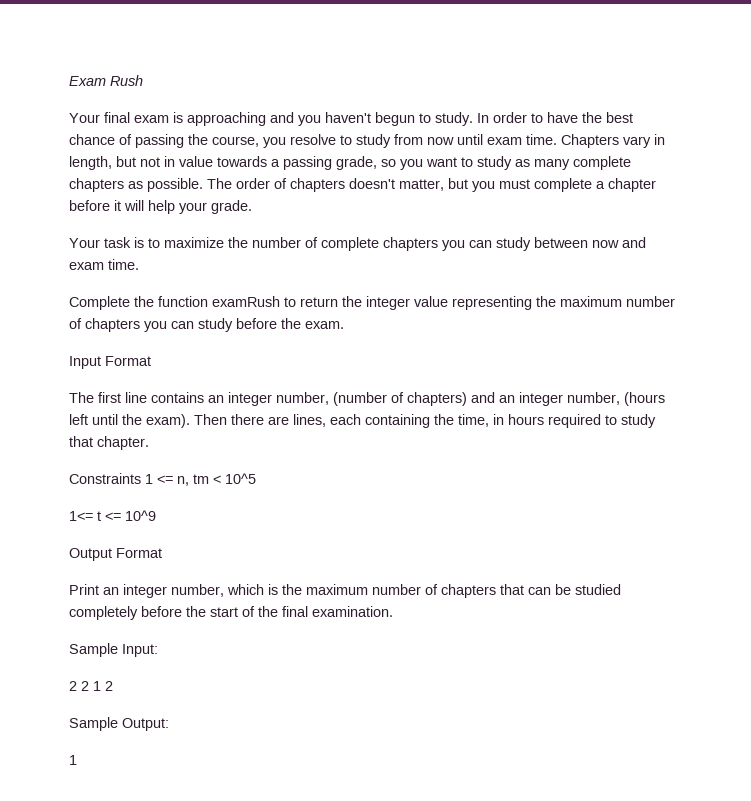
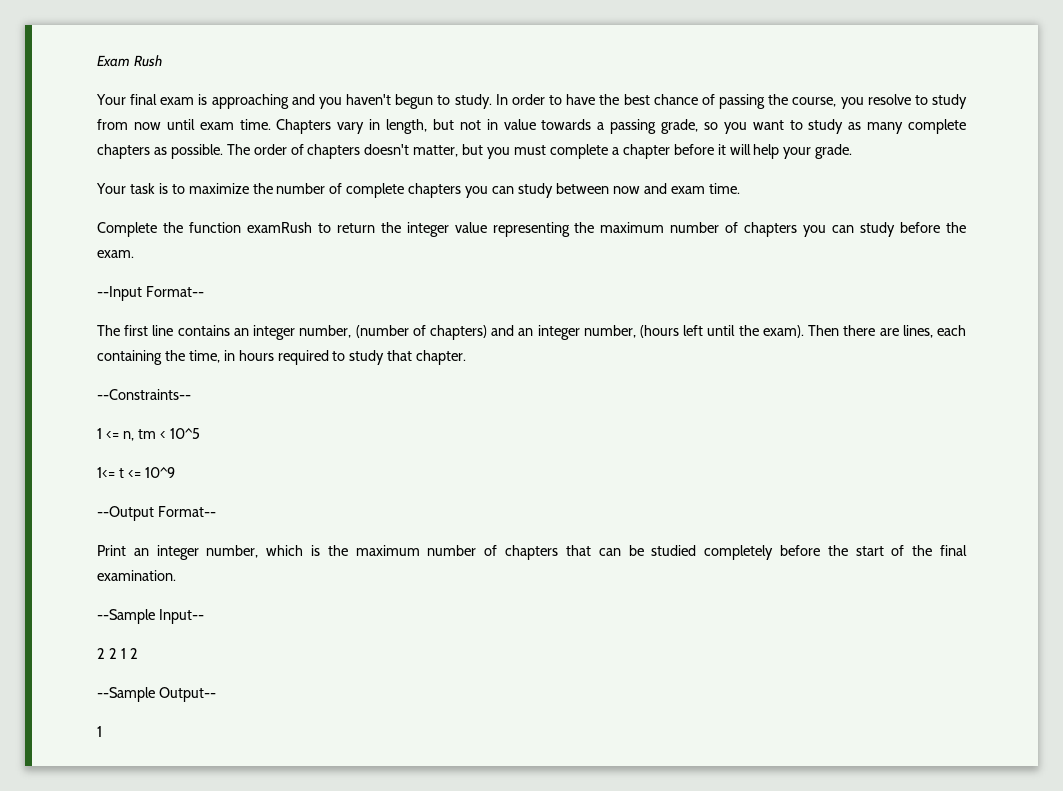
[69,356,151,369] Input Format -> [97,286,204,301] --Input Format--
[69,473,141,484] Constraints -> [97,389,191,400] --Constraints-- //
[69,548,162,561] Output Format -> [97,506,216,521] --Output Format--
[69,643,158,657] Sample Input: -> [97,609,204,624] --Sample Input--
[69,717,169,731] Sample Output: -> [97,687,216,702] --Sample Output--

